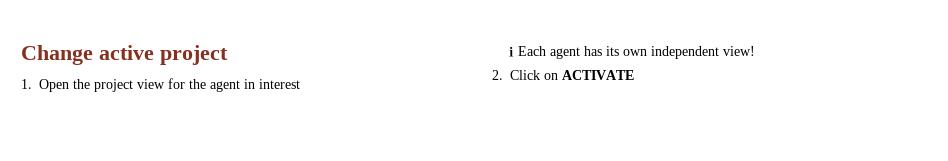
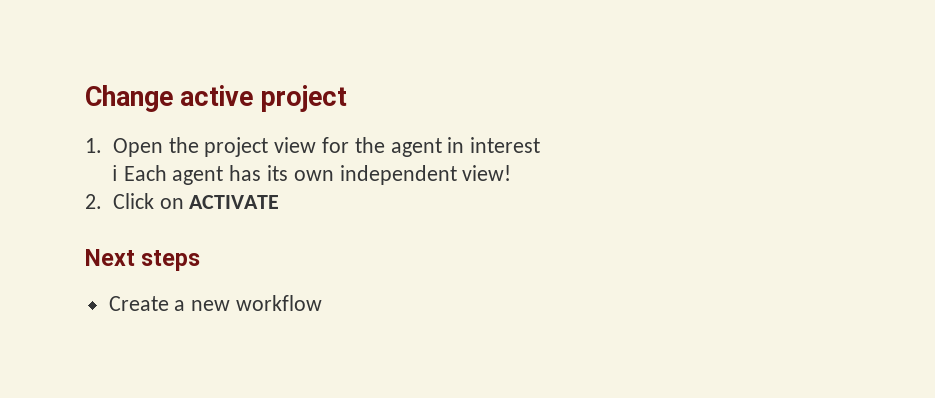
(634, 75) none -> [85,249,201,271] [108,295,323,311] // Next steps // Create a new workflow

